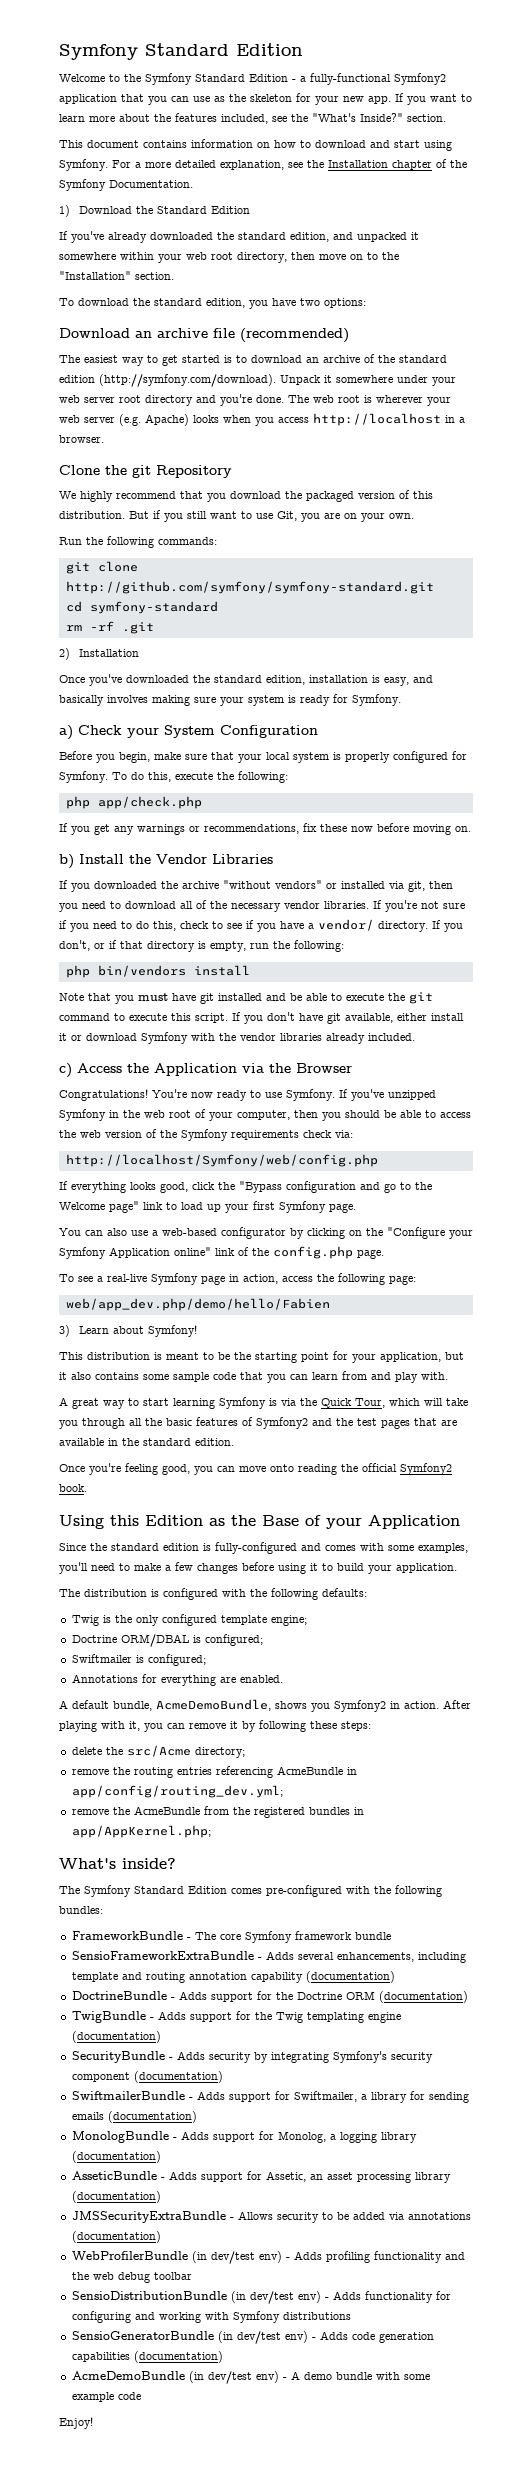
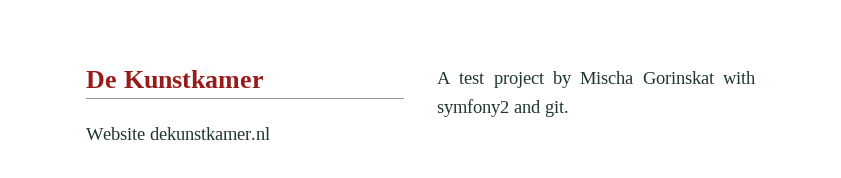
[59,43,303,60] [59,73,446,85] [59,93,472,105] [59,113,446,124] [59,139,452,151] [59,159,467,171] [59,179,193,191] [59,205,250,217] [59,231,419,243] [59,252,399,263] [59,271,174,280] [59,298,366,309] [59,328,349,343] [59,354,447,366] [59,374,456,387] [59,394,451,406] [59,413,465,426] [59,435,104,443] [59,465,232,478] [59,490,433,502] [59,510,414,522] [59,536,217,548] [65,561,138,574] [65,581,434,594] [65,601,218,614] [65,621,154,634] [59,648,139,660] [59,674,433,686] [59,694,401,706] [59,725,318,740] [59,751,467,763] [59,771,288,783] [65,796,202,809] [59,823,471,835] [59,854,273,869] [59,880,453,892] [59,900,465,912] [59,919,463,932] [59,940,344,952] [65,965,250,978] [59,992,433,1004] [59,1012,464,1024] [59,1032,415,1044] [59,1063,352,1078] [59,1089,436,1101] [59,1109,471,1121] [59,1129,353,1141] [65,1154,378,1167] [59,1181,432,1193] [59,1201,356,1213] [59,1227,473,1239] [59,1246,384,1259] [59,1273,416,1285] [65,1298,330,1311] [59,1325,197,1337] [59,1351,464,1363] [59,1371,448,1383] [59,1397,468,1409] [59,1417,457,1429] [59,1438,234,1446] [59,1463,452,1475] [59,1484,87,1492] [59,1515,460,1529] [59,1542,468,1554] [59,1562,457,1574] [59,1588,367,1600] [71,1614,307,1626] [71,1634,263,1647] [71,1654,206,1666] [71,1674,283,1686] [59,1699,471,1712] [59,1720,371,1732] [71,1745,245,1758] [71,1766,357,1778] [71,1785,283,1798] [71,1806,364,1818] [71,1825,211,1838] [59,1858,176,1869] [59,1885,442,1897] [59,1906,103,1914] [71,1931,391,1943] [71,1951,466,1963] [71,1971,395,1983] [71,1991,468,2003] [71,2011,401,2023] [71,2031,161,2043] [71,2051,433,2063] [71,2071,223,2083] [71,2091,469,2103] [71,2111,197,2123] [71,2131,417,2143] [71,2151,161,2163] [71,2171,451,2183] [71,2191,161,2203] [71,2211,471,2223] [71,2231,161,2243] [71,2251,465,2264] [71,2272,192,2283] [71,2291,451,2304] [71,2311,351,2323] [71,2331,434,2344] [71,2351,223,2363] [71,2371,430,2384] [71,2392,141,2402] [59,2417,93,2429] Symfony Standard Edition // Welcome to the Symfony Standard Edition - a fully-functional Symfony2 application that you can use as the skeleton for your new app. If you want to learn more about the features included, see the "What's Inside?" section. // This document contains information on how to download and start using Symfony. For a more detailed explanation, see the Installation chapter of the Symfony Documentation. // 1) Download the Standard Edition // If you've already downloaded the standard edition, and unpacked it somewhere within your web root directory, then move on to the "Installation" section. // To download the standard edition, you have two options: // Download an archive file (recommended) // The easiest way to get started is to download an archive of the standard edition (http://symfony.com/download). Unpack it somewhere under your web server root directory and you're done. The web root is wherever your web server (e.g. Apache) looks when you access http://localhost in a browser. // Clone the git Repository // We highly recommend that you download the packaged version of this distribution. But if you still want to use Git, you are on your own. // Run the following commands: // git clone http://github.com/symfony/symfony-standard.git // cd symfony-standard // rm -rf .git // 2) Installation // Once you've downloaded the standard edition, installation is easy, and basically involves making sure your system is ready for Symfony. // a) Check your System Configuration // Before you begin, make sure that your local system is properly configured for Symfony. To do this, execute the following: // php app/check.php // If you get any warnings or recommendations, fix these now before moving on. // b) Install the Vendor Libraries // If you downloaded the archive "without vendors" or installed via git, then you need to download all of the necessary vendor libraries. If you're not sure if you need to do this, check to see if you have a vendor/ directory. If you don't, or if that directory is empty, run the following: // php bin/vendors install // Note that you must have git installed and be able to execute the git command to execute this script. If you don't have git available, either install it or download Symfony with the vendor libraries already included. // c) Access the Application via the Browser // Congratulations! You're now ready to use Symfony. If you've unzipped Symfony in the web root of your computer, then you should be able to access the web version of the Symfony requirements check via: // http://localhost/Symfony/web/config.php // If everything looks good, click the "Bypass configuration and go to the Welcome page" link to load up your first Symfony page. // You can also use a web-based configurator by clicking on the "Configure your Symfony Application online" link of the config.php page. // To see a real-live Symfony page in action, access the following page: // web/app_dev.php/demo/hello/Fabien // 3) Learn about Symfony! // This distribution is meant to be the starting point for your application, but it also contains some sample code that you can learn from and play with. // A great way to start learning Symfony is via the Quick Tour, which will take you through all the basic features of Symfony2 and the test pages that are available in the standard edition. // Once you're feeling good, you can move onto reading the official Symfony2 book. // Using this Edition as the Base of your Application // Since the standard edition is fully-configured and comes with some examples, you'll need to make a few changes before using it to build your application. // The distribution is configured with the following defaults: // Twig is the only configured template engine; // Doctrine ORM/DBAL is configured; // Swiftmailer is configured; // Annotations for everything are enabled. // A default bundle, AcmeDemoBundle, shows you Symfony2 in action. After playing with it, you can remove it by following these steps: // delete the src/Acme directory; // remove the routing entries referencing AcmeBundle in app/config/routing_dev.yml; // remove the AcmeBundle from the registered bundles in app/AppKernel.php; // What's inside? // The Symfony Standard Edition comes pre-configured with the following bundles: // FrameworkBundle - The core Symfony framework bundle // SensioFrameworkExtraBundle - Adds several enhancements, including template and routing annotation capability (documentation) // DoctrineBundle - Adds support for the Doctrine ORM (documentation) // TwigBundle - Adds support for the Twig templating engine (documentation) // SecurityBundle - Adds security by integrating Symfony's security component (documentation) // SwiftmailerBundle - Adds support for Swiftmailer, a library for sending emails (documentation) // MonologBundle - Adds support for Monolog, a logging library (documentation) // AsseticBundle - Adds support for Assetic, an asset processing library (documentation) // JMSSecurityExtraBundle - Allows security to be added via annotations (documentation) // WebProfilerBundle (in dev/test env) - Adds profiling functionality and the web debug toolbar // SensioDistributionBundle (in dev/test env) - Adds functionality for configuring and working with Symfony distributions // SensioGeneratorBundle (in dev/test env) - Adds code generation capabilities (documentation) // AcmeDemoBundle (in dev/test env) - A demo bundle with some example code // Enjoy! -> [86,70,265,88] [86,127,270,140] [437,71,755,88] [437,99,569,117] De Kunstkamer // Website dekunstkamer.nl // A test project by Mischa Gorinskat with symfony2 and git.

